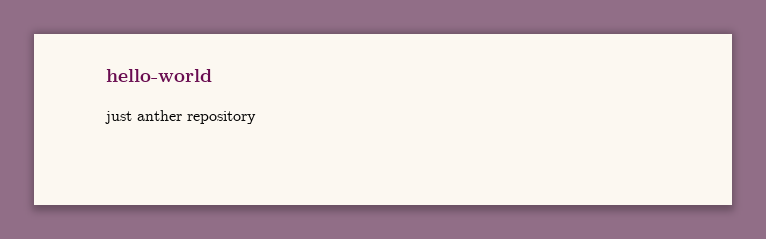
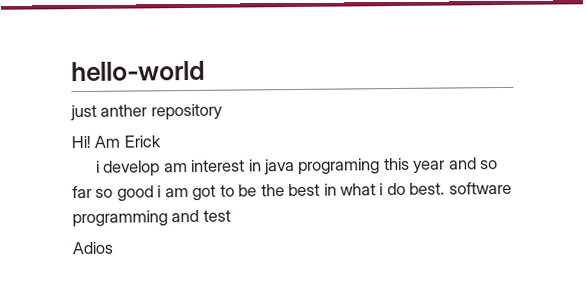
(256, 117) none -> [71,135,161,149] [95,157,499,177] [72,181,512,202] [72,209,231,228] [72,241,113,255] // Hi! Am Erick // i develop am interest in java programing this year and so far so good i am got to be the best in what i do best. software programming and test // Adios

